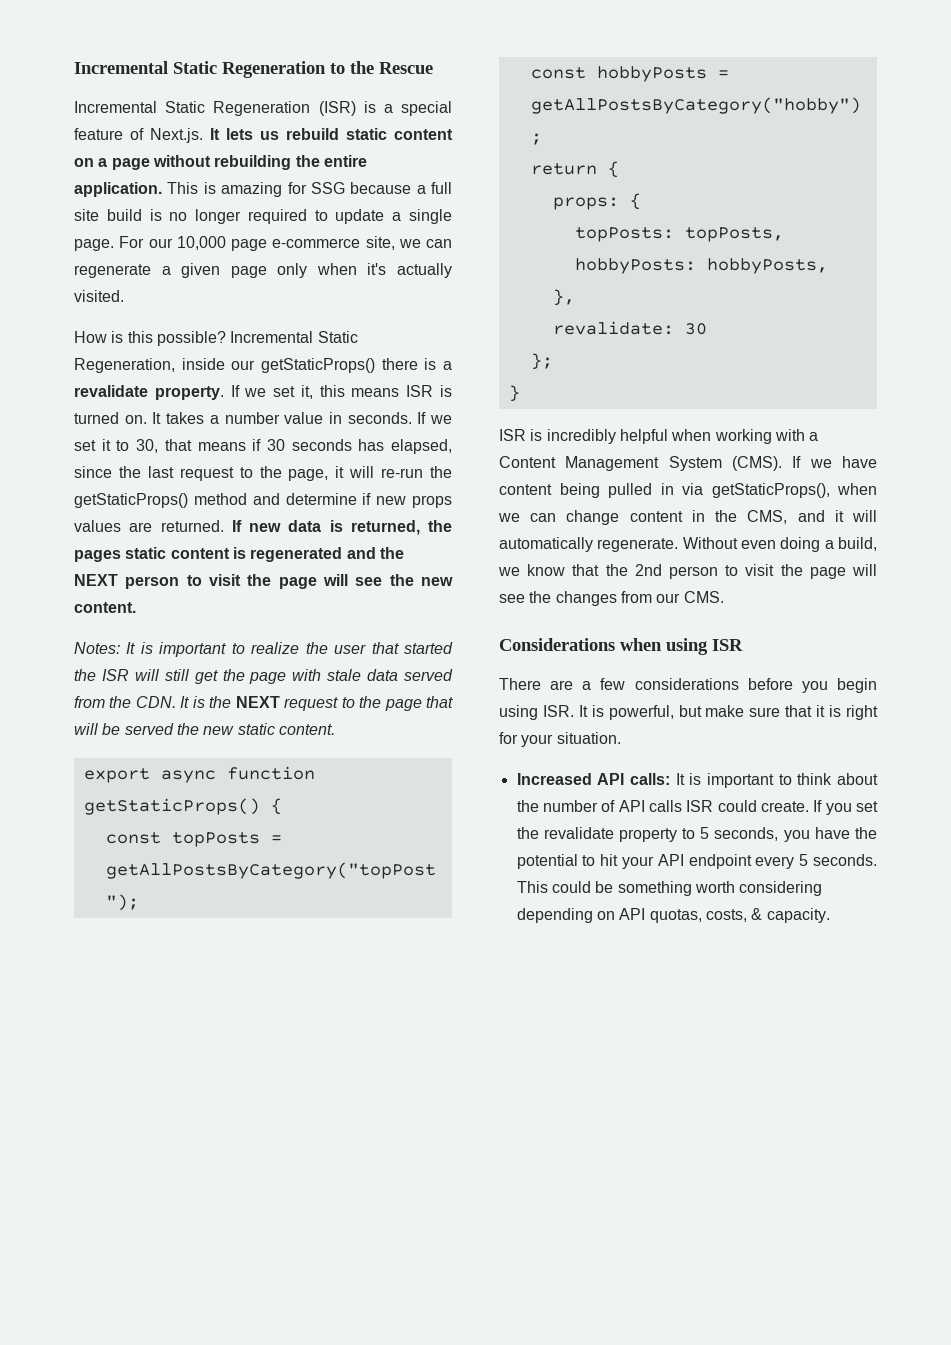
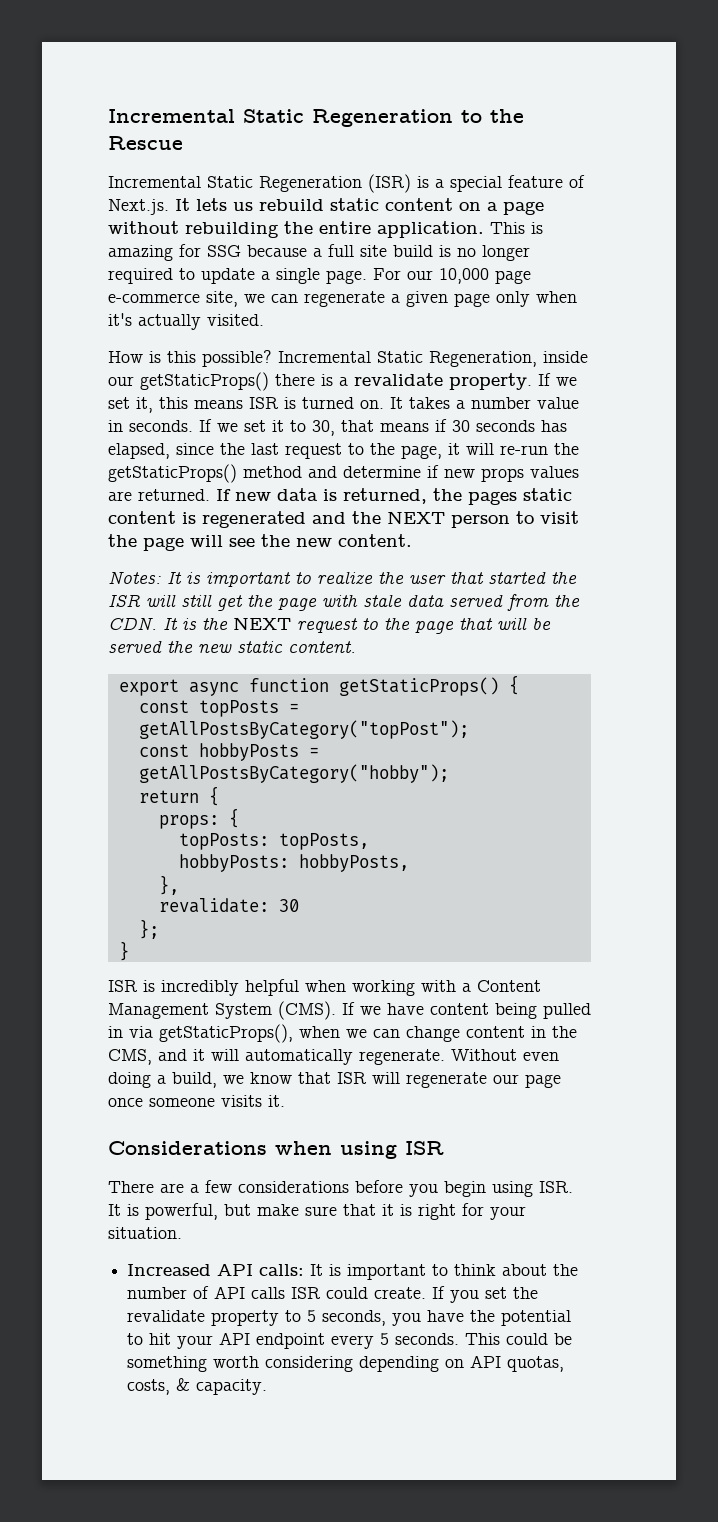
[605,564,877,579] [499,591,724,606] the 2nd person to visit the page will see the changes from our CMS. -> [337,1072,561,1088] [108,1095,285,1107] ISR will regenerate our page once someone visits it.

